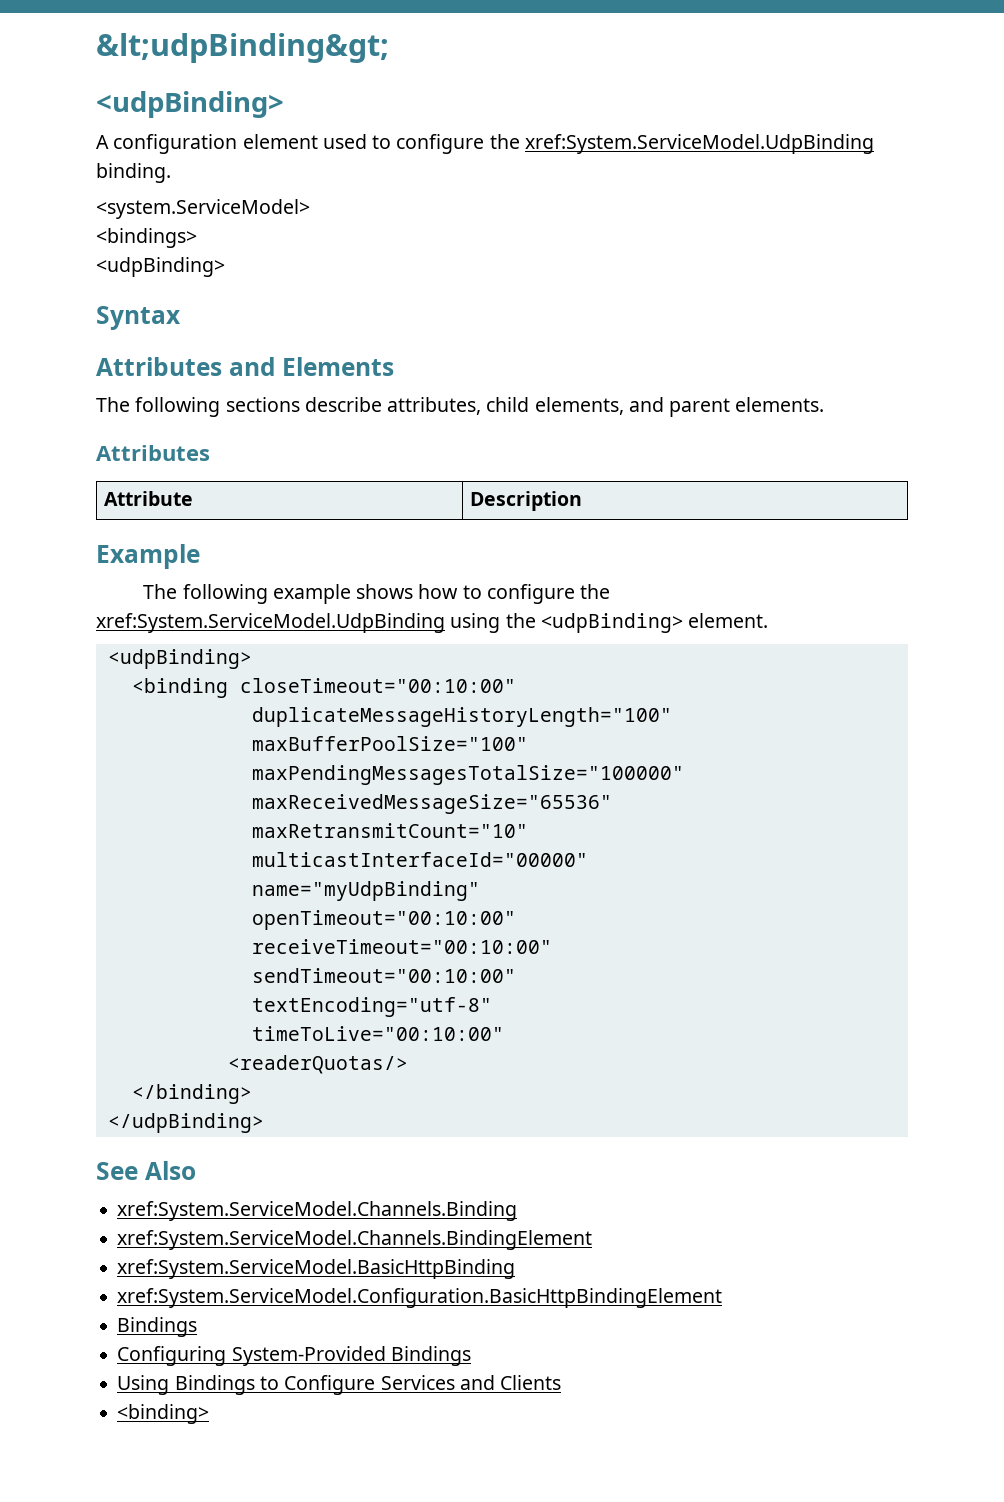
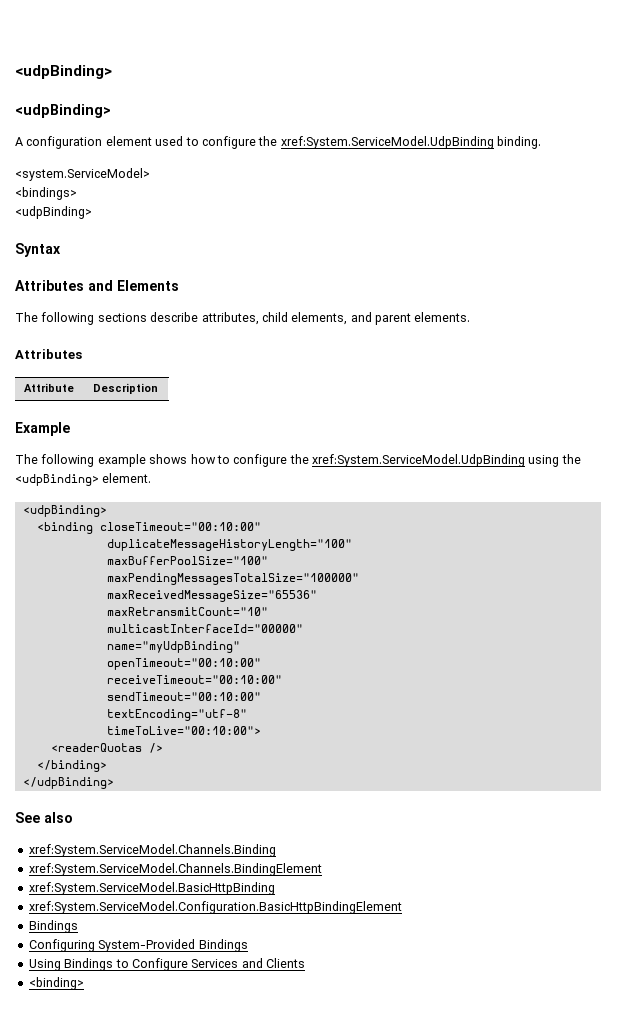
[96,33,389,63] &lt;udpBinding&gt; -> [15,65,112,79] <udpBinding>
[251,1026,504,1041] [227,1055,408,1074] timeToLive="00:10:00" // <readerQuotas/> -> [106,726,261,735] [50,743,163,753] timeToLive="00:10:00"> // <readerQuotas />
[144,1161,196,1180] Also -> [44,812,73,823] also

